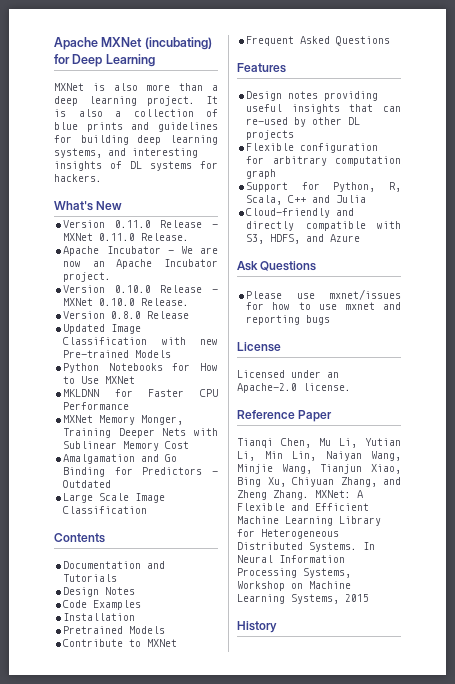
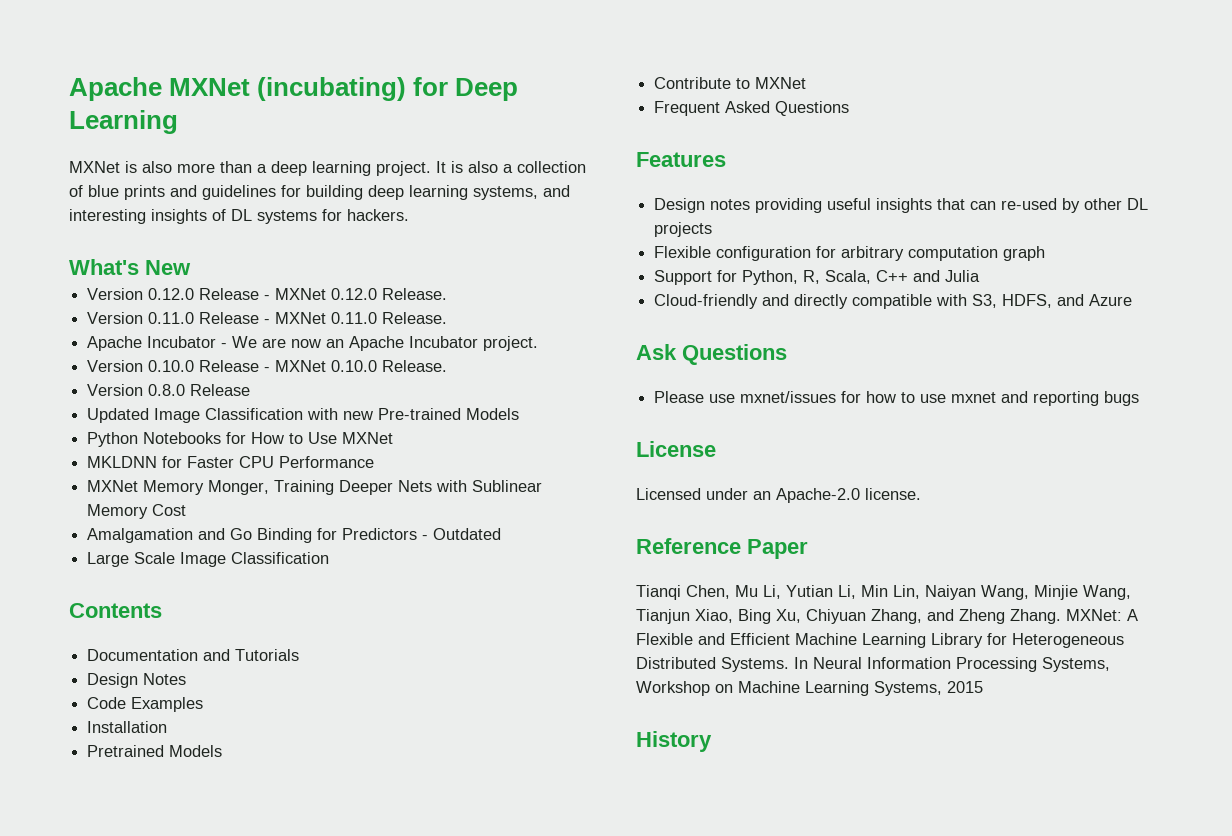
(123, 205) none -> [87,288,448,300] // Version 0.12.0 Release - MXNet 0.12.0 Release.

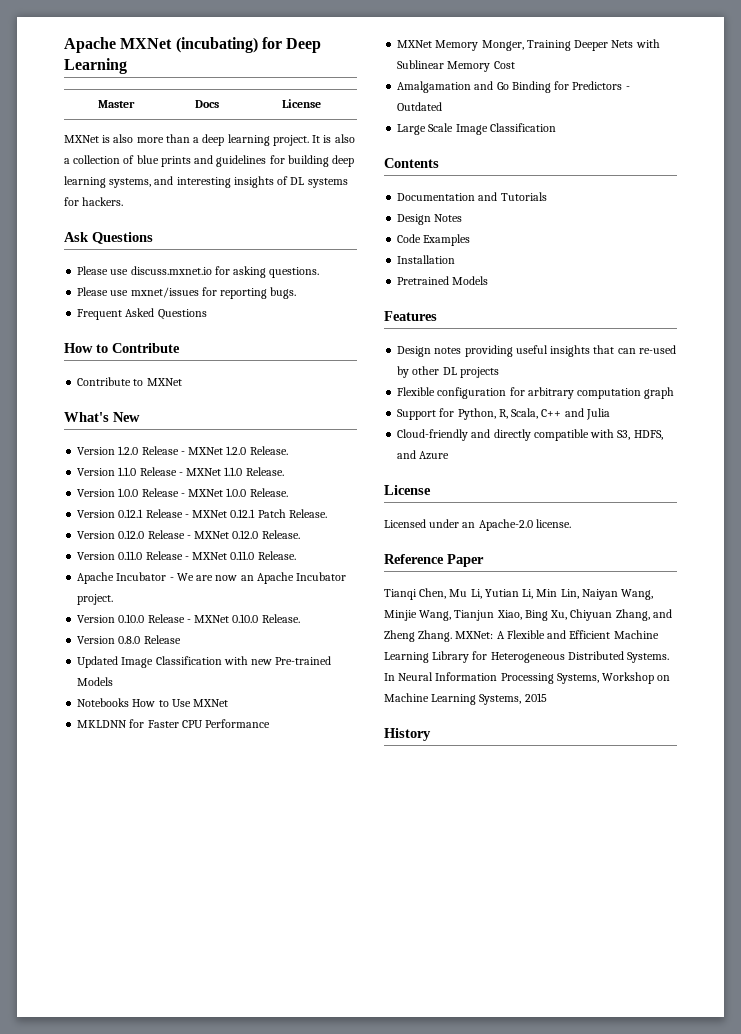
(178, 122) none -> [98,100,135,108] [194,100,219,108] [281,99,321,108] // Master | Docs | License
[69,259,191,275] What's New -> [64,232,153,244] [77,266,320,278] [77,287,297,299] [77,308,207,320] [64,343,180,353] [77,377,182,386] [64,412,140,422] [77,446,288,455] [77,467,284,476] [77,488,288,497] [77,509,327,518] Ask Questions // Please use discuss.mxnet.io for asking questions. // Please use mxnet/issues for reporting bugs. // Frequent Asked Questions // How to Contribute // Contribute to MXNet // What's New // Version 1.2.0 Release - MXNet 1.2.0 Release. // Version 1.1.0 Release - MXNet 1.1.0 Release. // Version 1.0.0 Release - MXNet 1.0.0 Release. // Version 0.12.1 Release - MXNet 0.12.1 Patch Release.
[87,432,247,447] Python Notebooks for -> [77,698,130,707] Notebooks
[654,77,807,89] [654,101,850,116] // Contribute to MXNet // Frequent Asked Questions -> (489, 280) none
[636,344,787,365] [654,391,1140,406] // Ask Questions // Please use mxnet/issues for how to use mxnet and reporting bugs -> (450, 455) none

